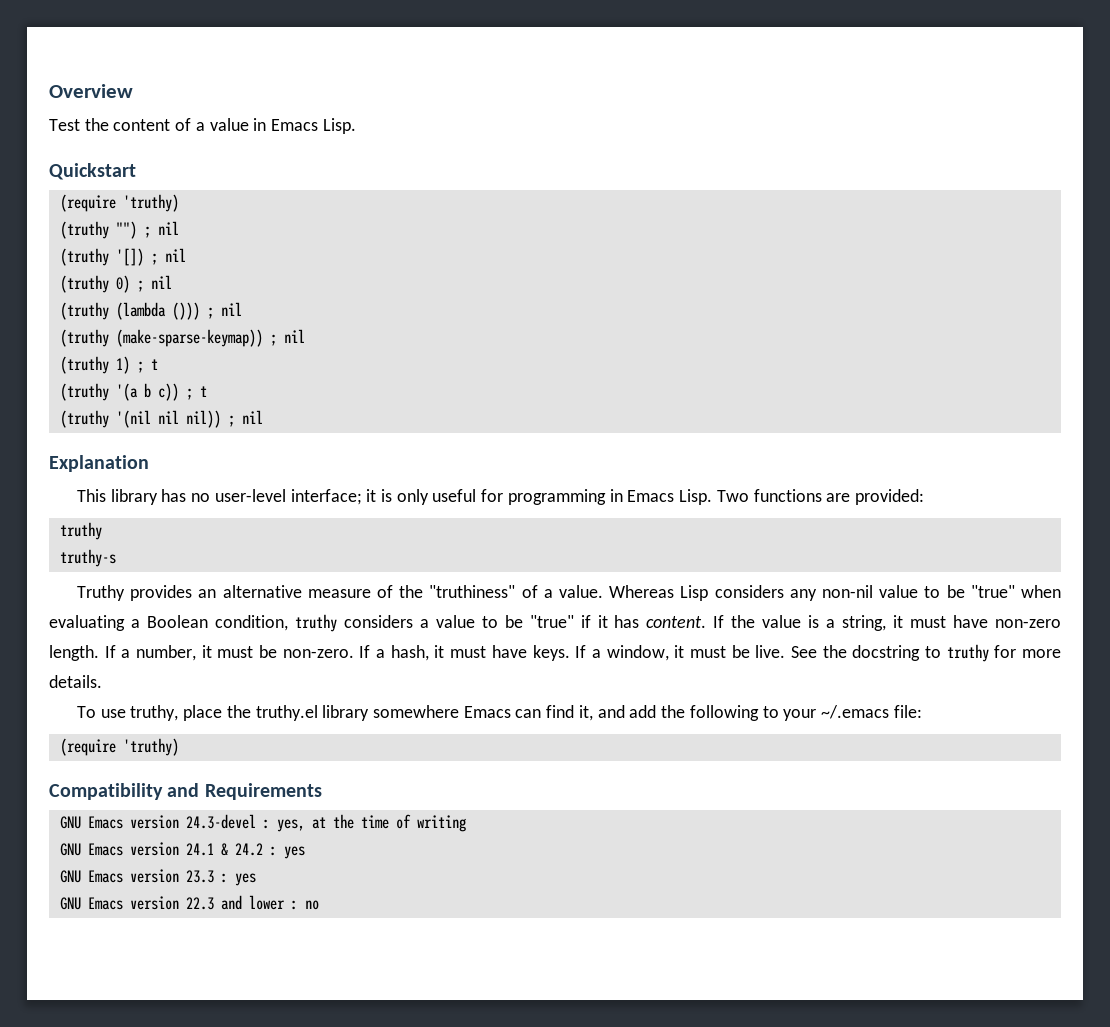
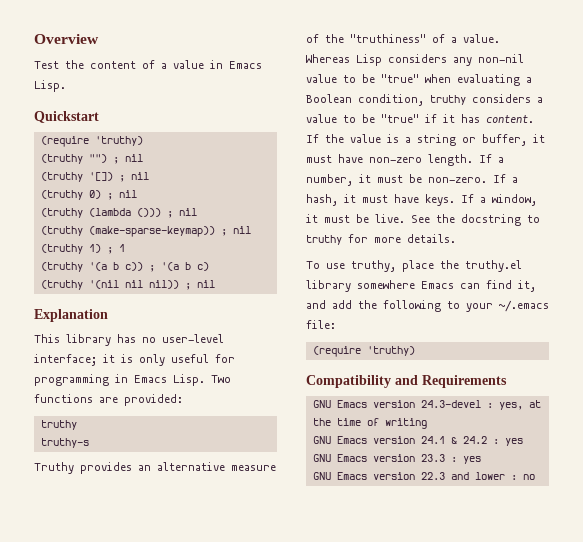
[150,359,158,370] t -> [118,244,125,252] 1
[199,386,207,397] t -> [160,262,209,271] '(a b c)
[842,615,887,631] string, -> [417,134,527,146] string or buffer,

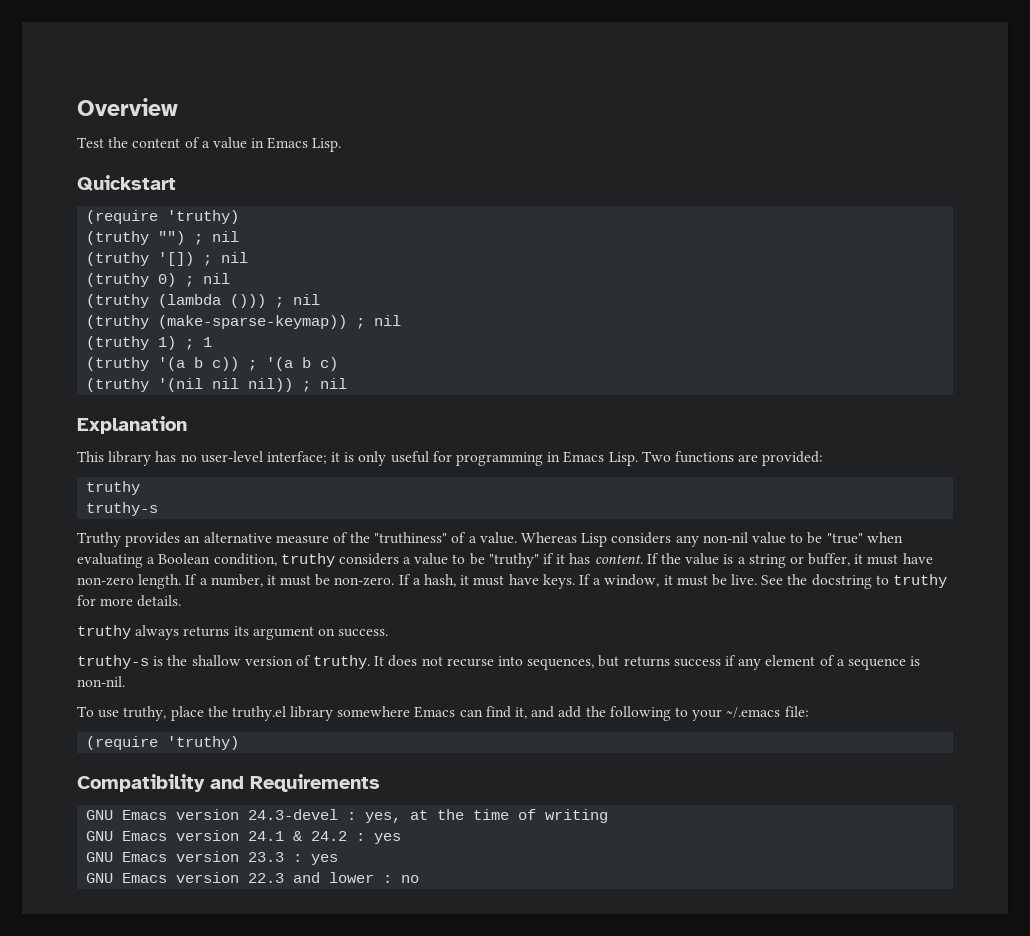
[381,114,419,123] "true" -> [488,553,539,568] "truthy"
(456, 238) none -> [77,625,389,640] [77,655,921,670] [77,676,125,687] // truthy always returns its argument on success. // truthy-s is the shallow version of truthy. It does not recurse into sequences, but returns success if any element of a sequence is non-nil.

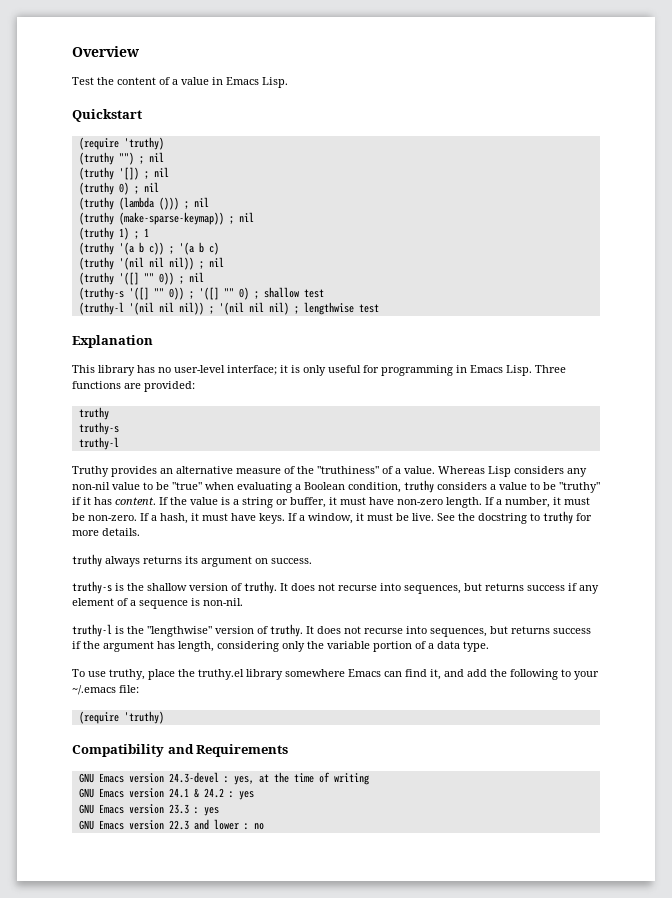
(348, 383) none -> [78,272,204,285] [78,287,324,300] [78,302,379,315] // (truthy '([] "" 0)) ; nil // (truthy-s '([] "" 0)) ; '([] "" 0) ; shallow test // (truthy-l '(nil nil nil)) ; '(nil nil nil) ; lengthwise test
[641,451,671,462] Two -> [535,365,566,373] Three
(159, 509) none -> [78,437,119,450] // truthy-l
(125, 681) none -> [72,624,591,637] [72,641,489,652] // truthy-l is the "lengthwise" version of truthy. It does not recurse into sequences, but returns success if the argument has length, considering only the variable portion of a data type.

